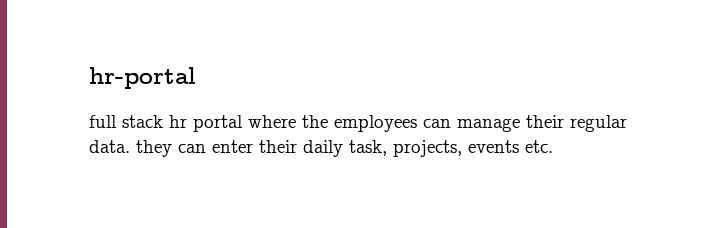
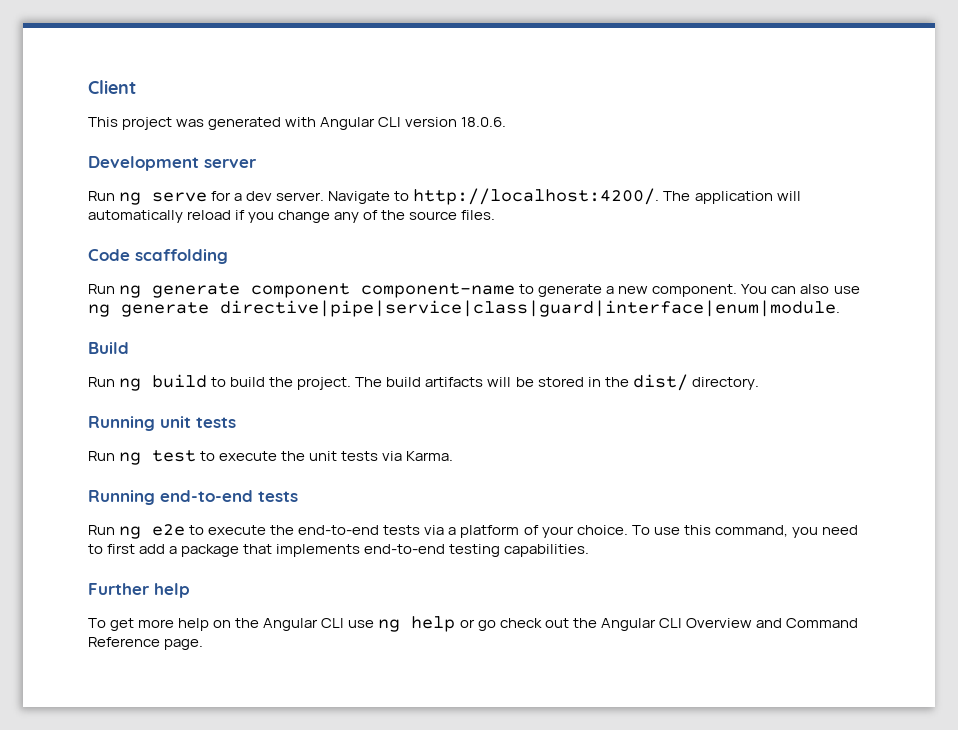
[89,67,196,89] [89,115,627,132] [89,140,553,157] hr-portal // full stack hr portal where the employees can manage their regular data. they can enter their daily task, projects, events etc. -> [88,80,136,94] [88,117,507,130] [88,156,257,171] [88,188,801,205] [88,210,496,223] [88,249,228,264] [88,283,860,298] [88,300,840,317] [88,342,129,354] [88,374,759,391] [88,416,236,431] [88,450,454,465] [88,490,298,505] [88,524,858,539] [88,544,590,557] [88,583,190,598] [88,616,858,632] [88,637,204,650] Client // This project was generated with Angular CLI version 18.0.6. // Development server // Run ng serve for a dev server. Navigate to http://localhost:4200/. The application will automatically reload if you change any of the source files. // Code scaffolding // Run ng generate component component-name to generate a new component. You can also use ng generate directive|pipe|service|class|guard|interface|enum|module. // Build // Run ng build to build the project. The build artifacts will be stored in the dist/ directory. // Running unit tests // Run ng test to execute the unit tests via Karma. // Running end-to-end tests // Run ng e2e to execute the end-to-end tests via a platform of your choice. To use this command, you need to first add a package that implements end-to-end testing capabilities. // Further help // To get more help on the Angular CLI use ng help or go check out the Angular CLI Overview and Command Reference page.

